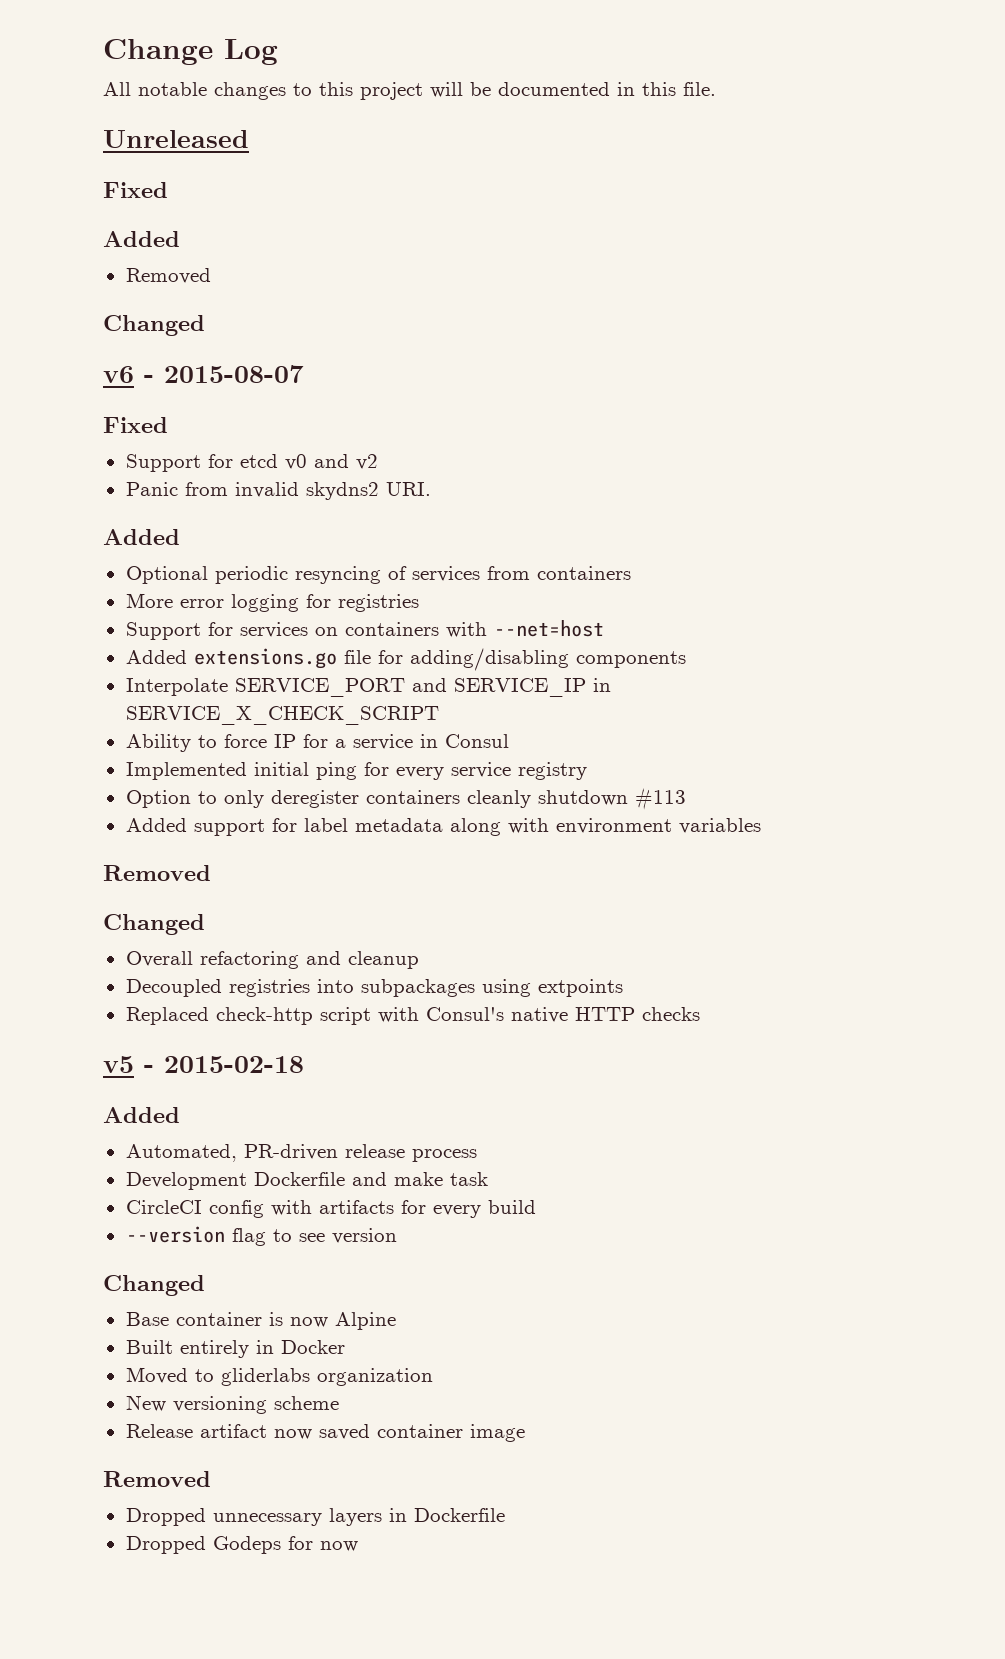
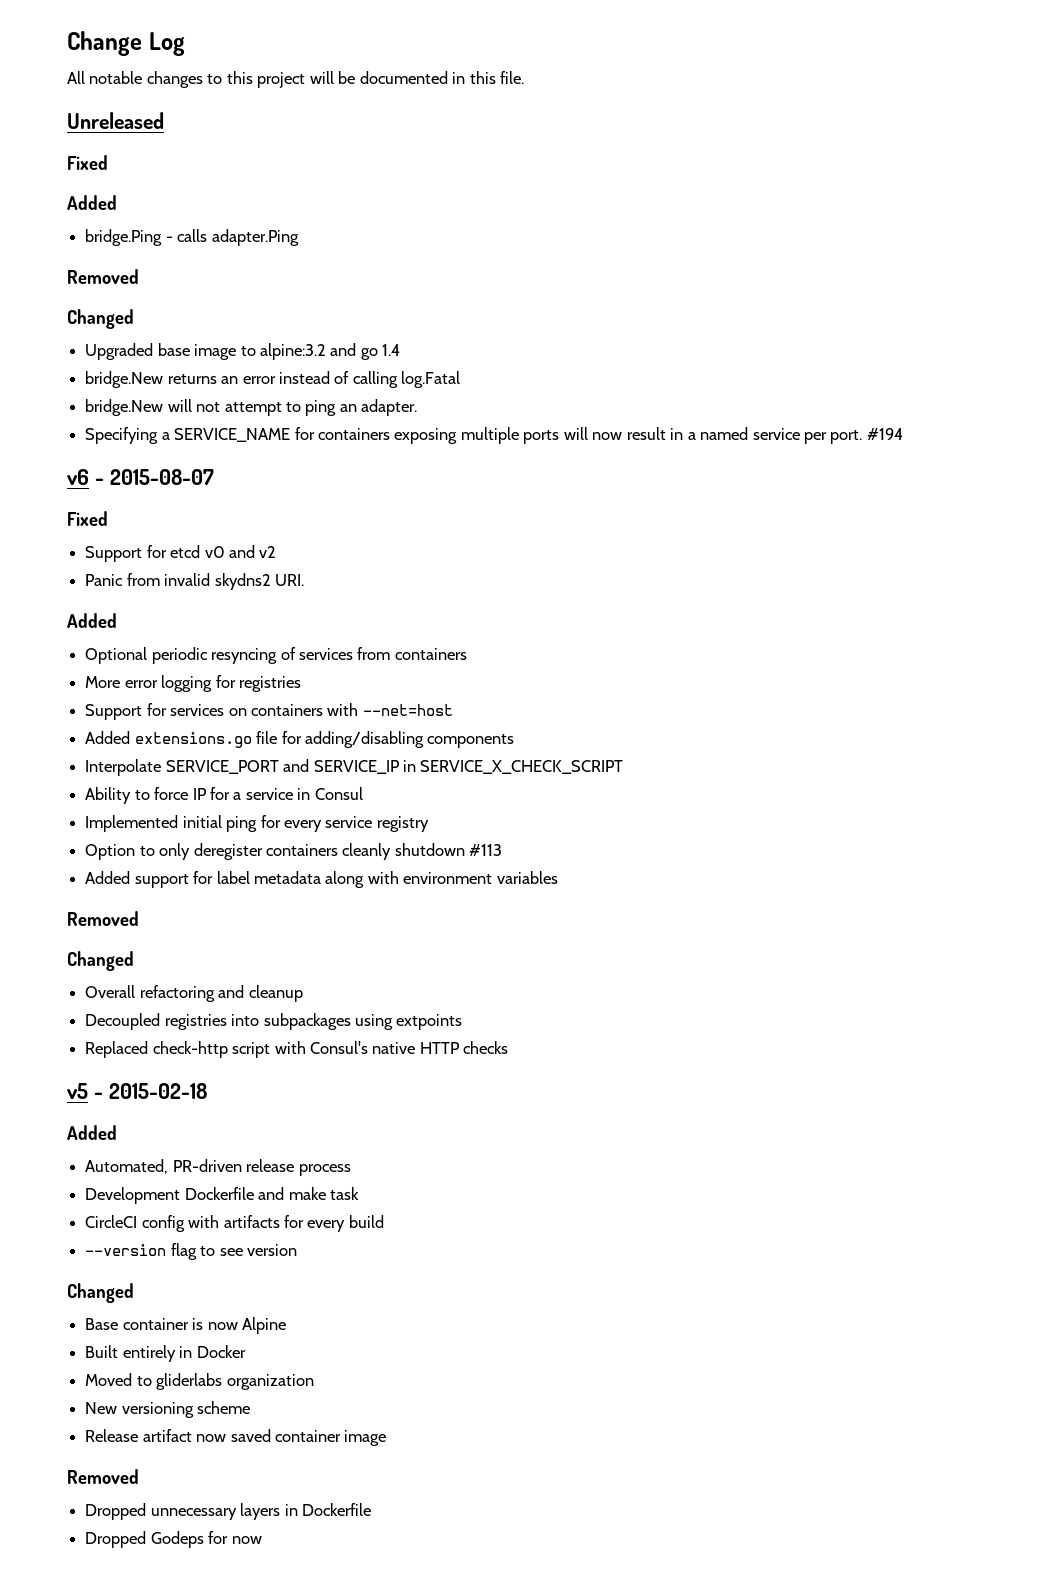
[125,268,211,284] [103,315,205,336] Removed // Changed -> [85,229,299,246] [67,269,139,284] [67,309,134,329] [85,343,401,360] [85,371,461,388] [85,399,418,416] [85,427,903,444] bridge.Ping - calls adapter.Ping // Removed // Changed // Upgraded base image to alpine:3.2 and go 1.4 // bridge.New returns an error instead of calling log.Fatal // bridge.New will not attempt to ping an adapter. // Specifying a SERVICE_NAME for containers exposing multiple ports will now result in a named service per port. #194

